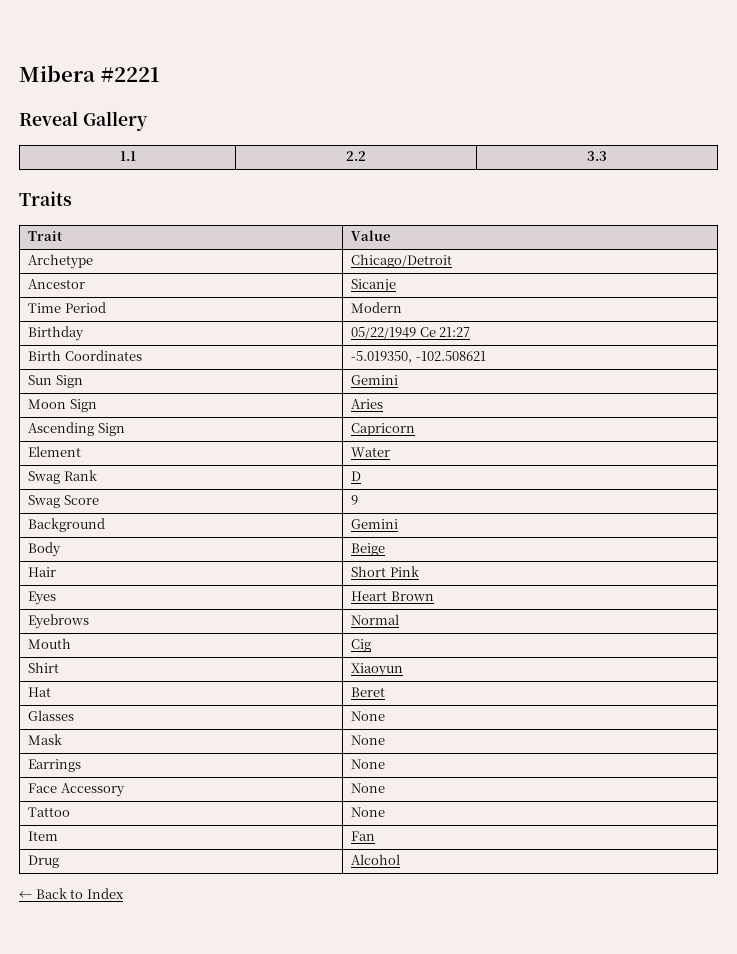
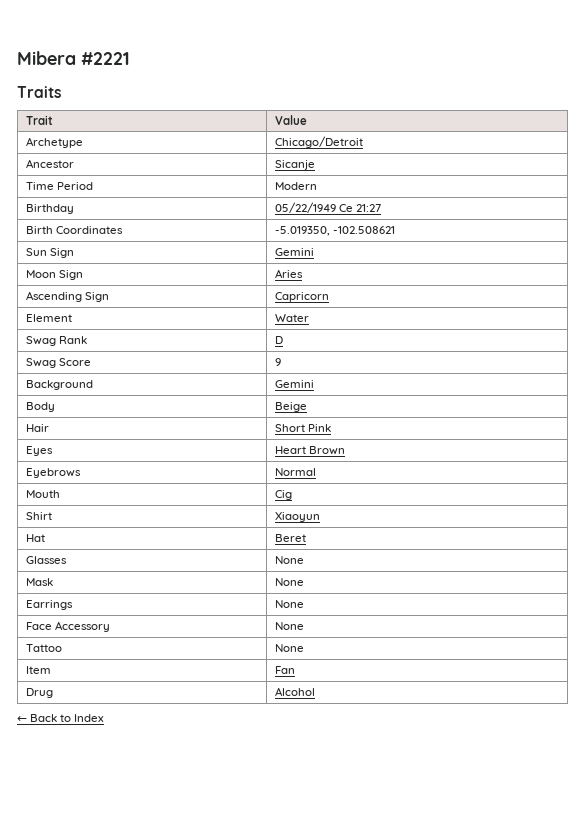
[19,111,148,131] [119,151,136,161] [346,151,366,161] [587,151,607,161] // Reveal Gallery // 1.1 | 2.2 | 3.3 -> (130, 58) none

